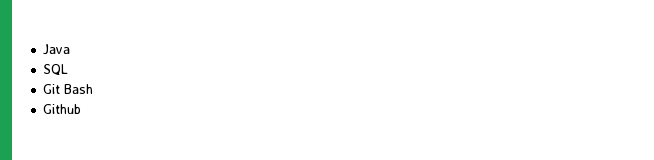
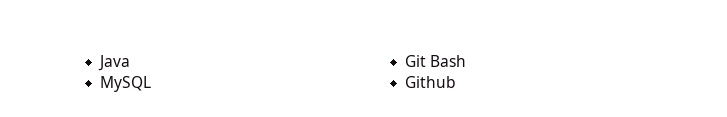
[43,64,69,76] SQL -> [100,76,152,92] MySQL

